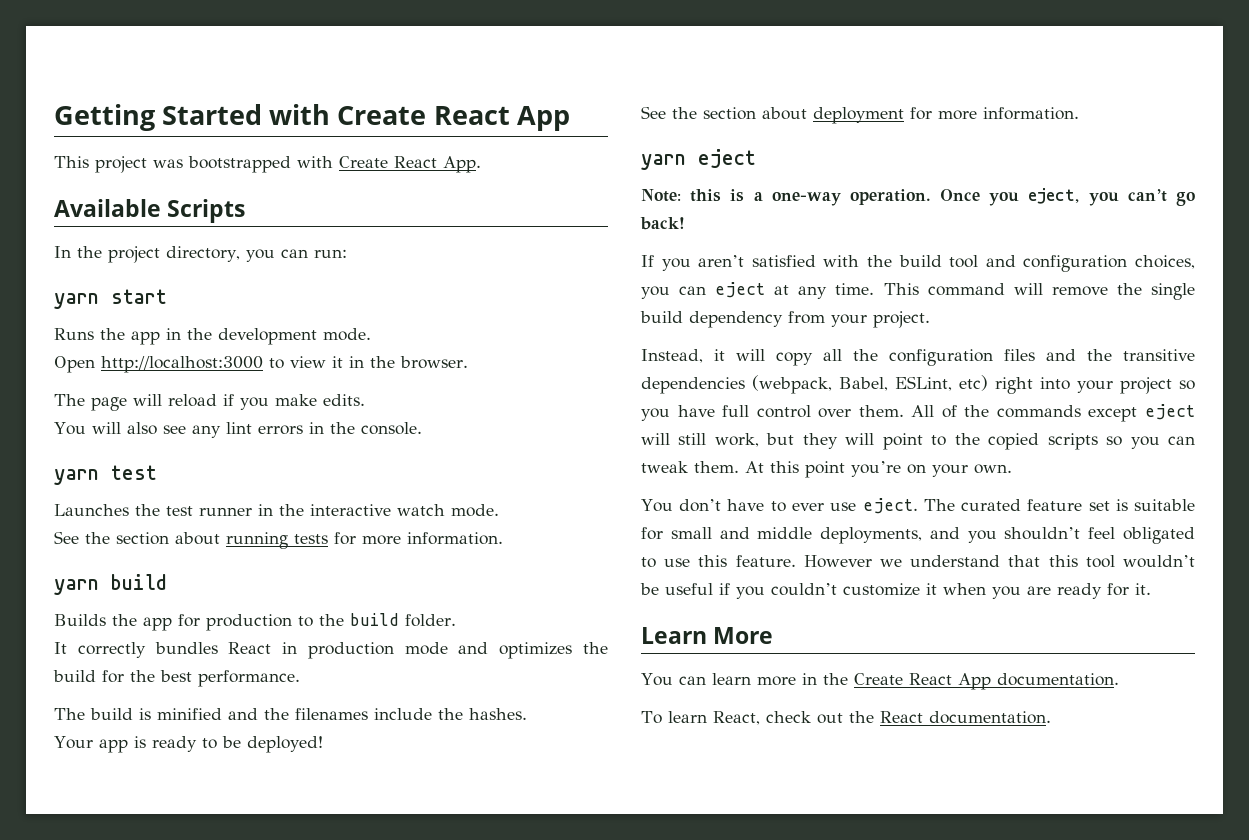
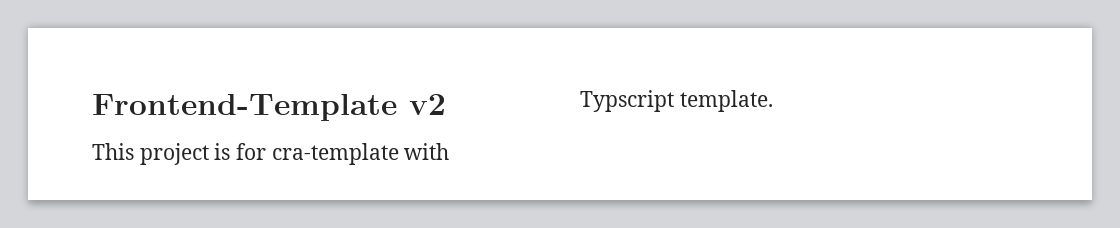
[54,104,570,131] [54,156,481,173] [54,199,246,223] [54,246,347,263] [54,289,167,309] [54,328,371,345] [54,356,468,373] [54,394,365,411] [54,422,422,438] [54,465,157,485] [54,504,499,517] [54,531,503,549] [54,574,167,595] [54,613,456,631] [54,642,608,659] [53,670,300,687] [54,708,527,720] [54,736,323,753] [641,106,1079,124] [641,149,756,170] [641,188,1195,206] [640,217,685,230] [641,255,1195,272] [641,282,1195,300] [640,311,930,328] [641,349,1195,366] [641,375,1195,394] [641,404,1195,422] [641,433,1195,450] [641,461,1012,478] [641,498,1195,514] [641,527,1195,544] [641,555,1195,568] [640,583,1151,599] [641,627,774,644] [641,673,1119,690] [641,711,1051,725] Getting Started with Create React App // This project was bootstrapped with Create React App. // Available Scripts // In the project directory, you can run: // yarn start // Runs the app in the development mode. // Open http://localhost:3000 to view it in the browser. // The page will reload if you make edits. // You will also see any lint errors in the console. // yarn test // Launches the test runner in the interactive watch mode. // See the section about running tests for more information. // yarn build // Builds the app for production to the build folder. // It correctly bundles React in production mode and optimizes the build for the best performance. // The build is minified and the filenames include the hashes. // Your app is ready to be deployed! // See the section about deployment for more information. // yarn eject // Note: this is a one-way operation. Once you eject, you can’t go back! // If you aren’t satisfied with the build tool and configuration choices, you can eject at any time. This command will remove the single build dependency from your project. // Instead, it will copy all the configuration files and the transitive dependencies (webpack, Babel, ESLint, etc) right into your project so you have full control over them. All of the commands except eject will still work, but they will point to the copied scripts so you can tweak them. At this point you’re on your own. // You don’t have to ever use eject. The curated feature set is suitable for small and middle deployments, and you shouldn’t feel obligated to use this feature. However we understand that this tool wouldn’t be useful if you couldn’t customize it when you are ready for it. // Learn More // You can learn more in the Create React App documentation. // To learn React, check out the React documentation. -> [92,94,446,121] [92,143,450,165] [580,90,773,112] Frontend-Template v2 // This project is for cra-template with Typscript template.

